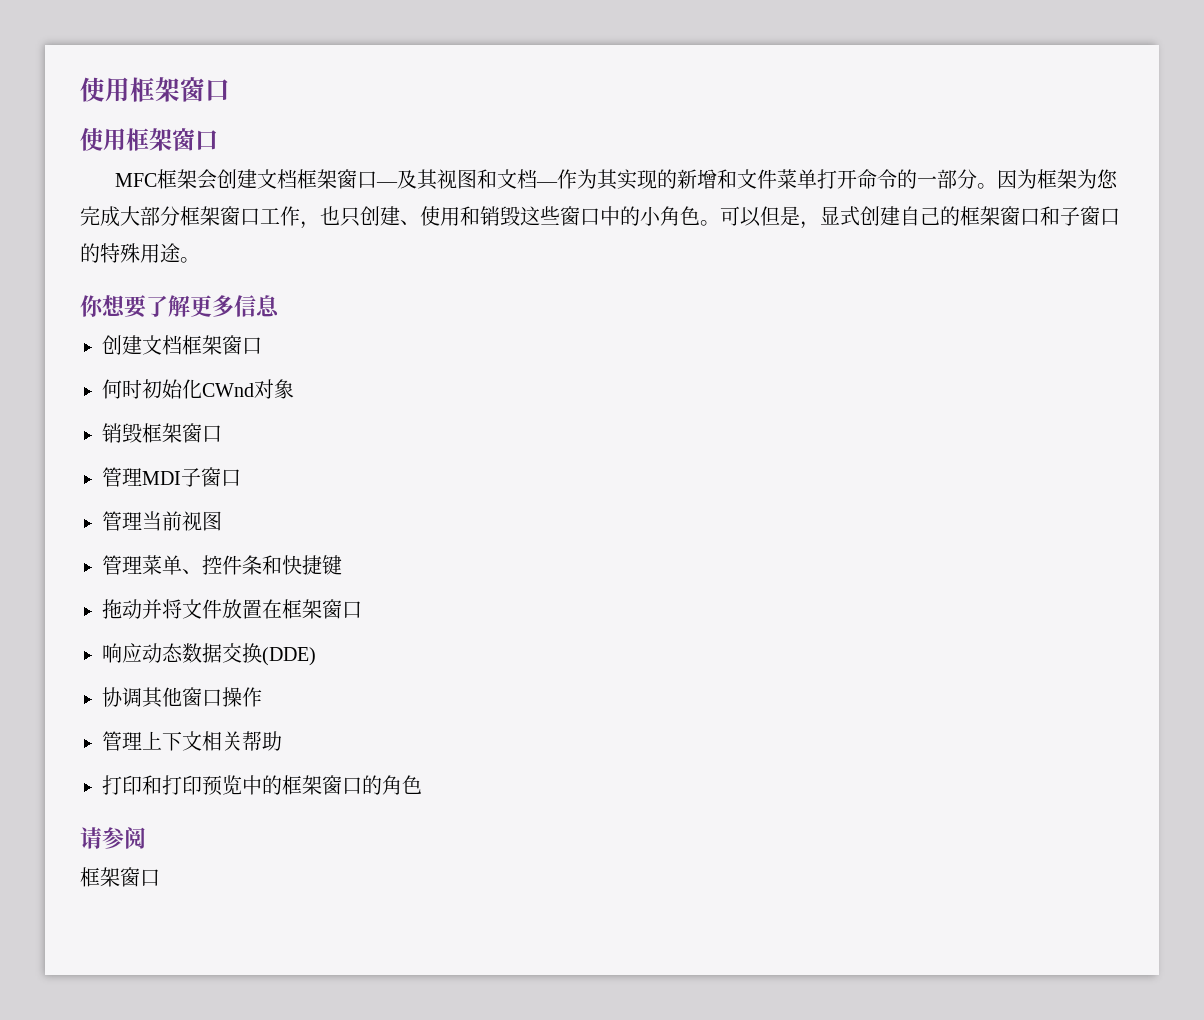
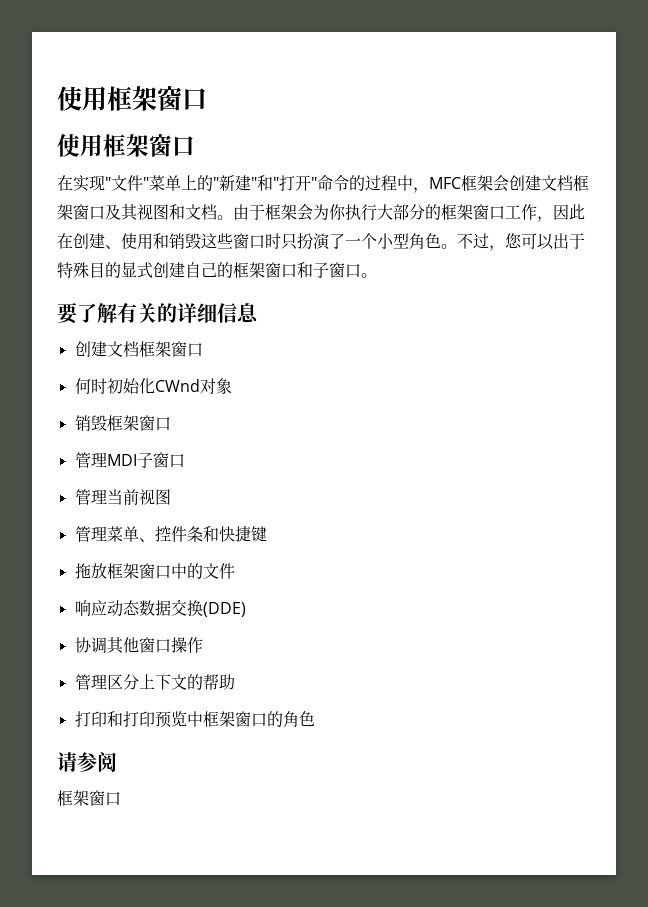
(218, 140) none -> [57,175,429,193] 在实现"文件"菜单上的"新建"和"打开"命令的过程中，
[376,182,399,187] — -> (105, 213) none
[536,169,1119,190] [80,206,180,227] —作为其实现的新增和文件菜单打开命令的一部分。因为框架为您完成大部分 -> [217,204,441,221] 。由于框架会为你执行大部分的
[320,206,360,227] 也只 -> [553,204,585,220] [57,233,73,249] 因此在
[600,206,820,229] 中的小角色。可以但是， -> [265,232,585,251] [57,262,121,279] 时只扮演了一个小型角色。不过，您可以出于特殊目的
[80,243,200,263] [80,295,234,318] 的特殊用途。 // 你想要了解更多 -> [361,273,377,278] [57,303,217,324] 。 // 要了解有关的详细
[122,599,362,619] 动并将文件放置在框架窗口 -> [90,563,235,579] 放框架窗口中的文件
[142,731,242,751] 上下文相关 -> [106,674,203,690] 区分上下文的
[262,775,282,795] 的 -> (203, 719) none

